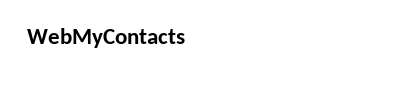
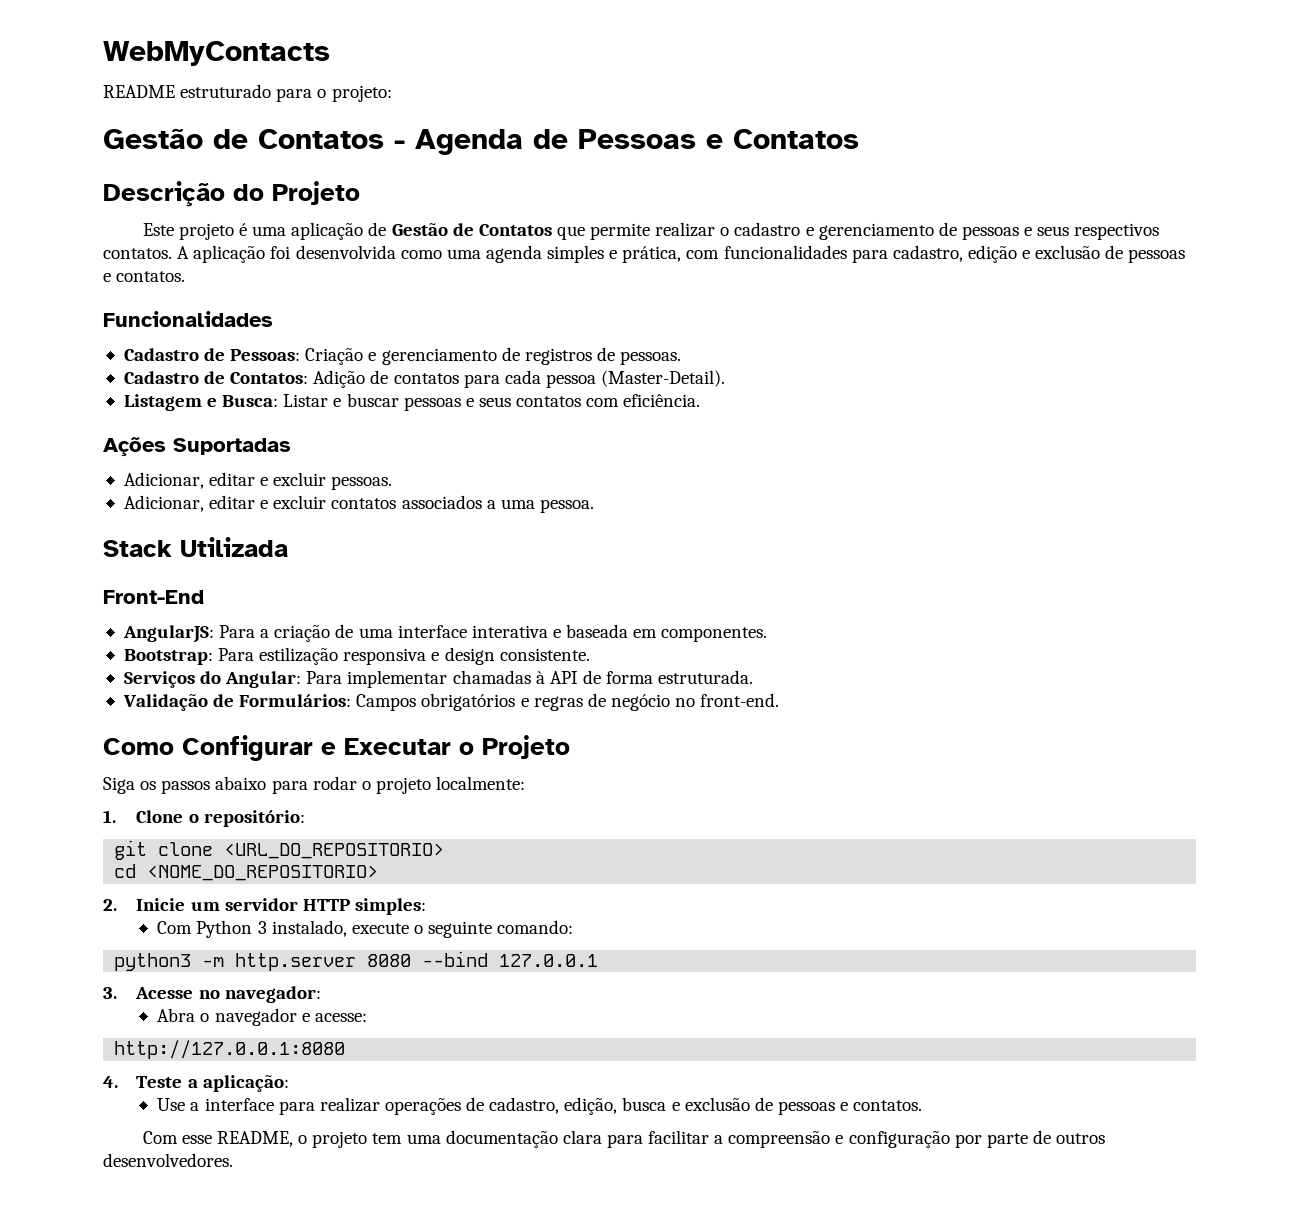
(185, 38) none -> [103,84,392,102] [103,128,859,155] [103,181,360,207] [142,222,1160,240] [103,245,1186,263] [103,271,186,282] [103,311,273,327] [123,347,682,365] [123,370,726,388] [123,393,701,411] [103,437,291,457] [123,472,393,490] [123,495,594,513] [103,537,288,557] [103,590,204,604] [122,624,768,643] [123,647,590,665] [123,670,754,688] [122,693,780,711] [103,735,570,761] [103,776,526,794] [103,810,305,827] [114,840,445,860] [114,864,379,881] [103,898,426,915] [157,920,574,938] [114,951,599,971] [103,986,321,1003] [157,1008,367,1026] [114,1040,346,1059] [103,1075,289,1092] [157,1097,923,1115] [142,1130,1106,1148] [103,1153,233,1167] // README estruturado para o projeto: // Gestão de Contatos - Agenda de Pessoas e Contatos // Descrição do Projeto // Este projeto é uma aplicação de Gestão de Contatos que permite realizar o cadastro e gerenciamento de pessoas e seus respectivos contatos. A aplicação foi desenvolvida como uma agenda simples e prática, com funcionalidades para cadastro, edição e exclusão de pessoas e contatos. // Funcionalidades // Cadastro de Pessoas: Criação e gerenciamento de registros de pessoas. // Cadastro de Contatos: Adição de contatos para cada pessoa (Master-Detail). // Listagem e Busca: Listar e buscar pessoas e seus contatos com eficiência. // Ações Suportadas // Adicionar, editar e excluir pessoas. // Adicionar, editar e excluir contatos associados a uma pessoa. // Stack Utilizada // Front-End // AngularJS: Para a criação de uma interface interativa e baseada em componentes. // Bootstrap: Para estilização responsiva e design consistente. // Serviços do Angular: Para implementar chamadas à API de forma estruturada. // Validação de Formulários: Campos obrigatórios e regras de negócio no front-end. // Como Configurar e Executar o Projeto // Siga os passos abaixo para rodar o projeto localmente: // 1. Clone o repositório: // git clone <URL_DO_REPOSITORIO> // cd <NOME_DO_REPOSITORIO> // 2. Inicie um servidor HTTP simples: // Com Python 3 instalado, execute o seguinte comando: // python3 -m http.server 8080 --bind 127.0.0.1 // 3. Acesse no navegador: // Abra o navegador e acesse: // http://127.0.0.1:8080 // 4. Teste a aplicação: // Use a interface para realizar operações de cadastro, edição, busca e exclusão de pessoas e contatos. // Com esse README, o projeto tem uma documentação clara para facilitar a compreensão e configuração por parte de outros desenvolvedores.

